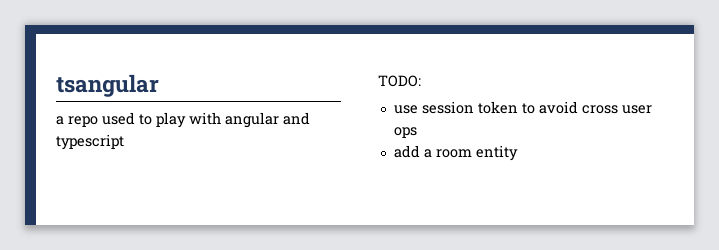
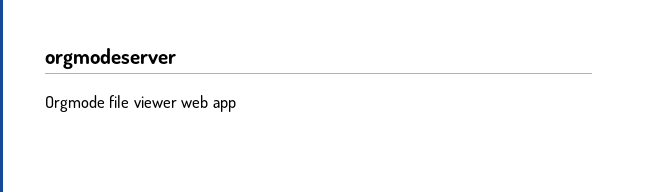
[56,74,159,97] [56,112,310,128] [56,134,124,150] [378,75,421,87] [393,101,652,114] [393,127,417,138] [393,145,518,161] tsangular // a repo used to play with angular and typescript // TODO: // use session token to avoid cross user ops // add a room entity -> [45,48,176,69] [45,95,236,112] orgmodeserver // Orgmode file viewer web app

